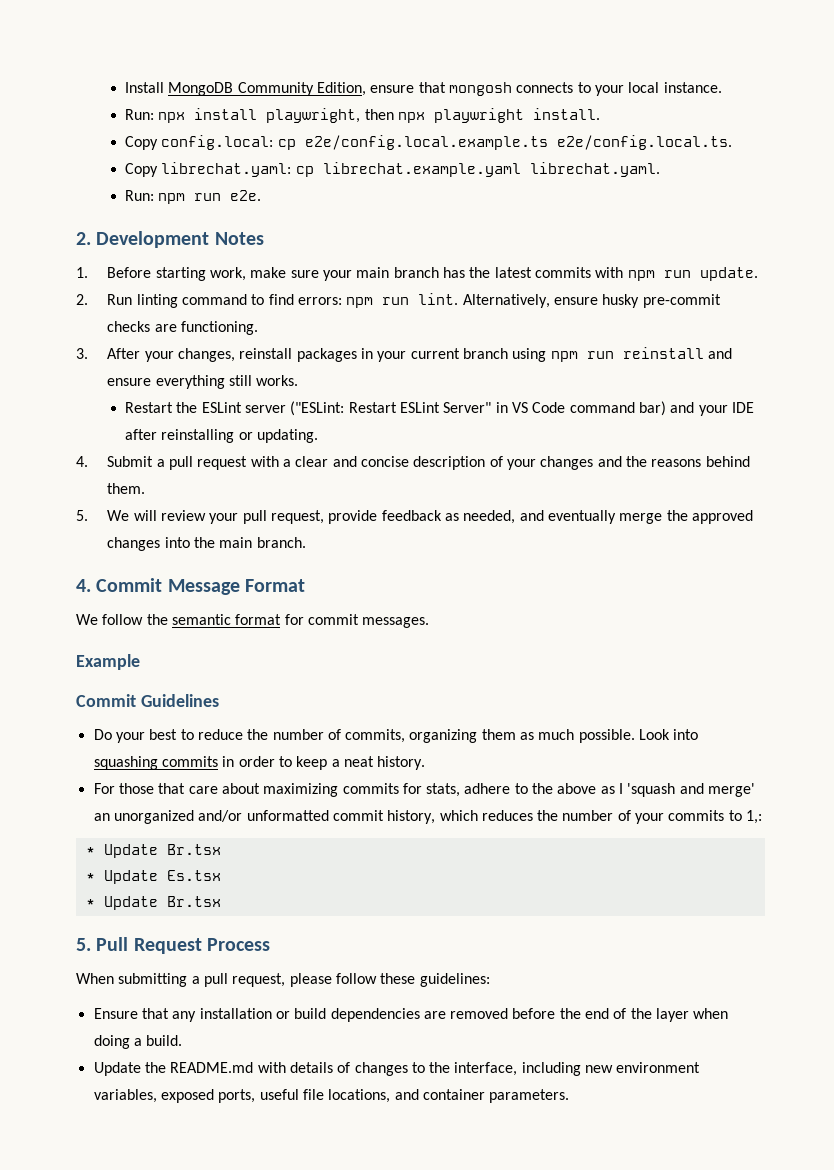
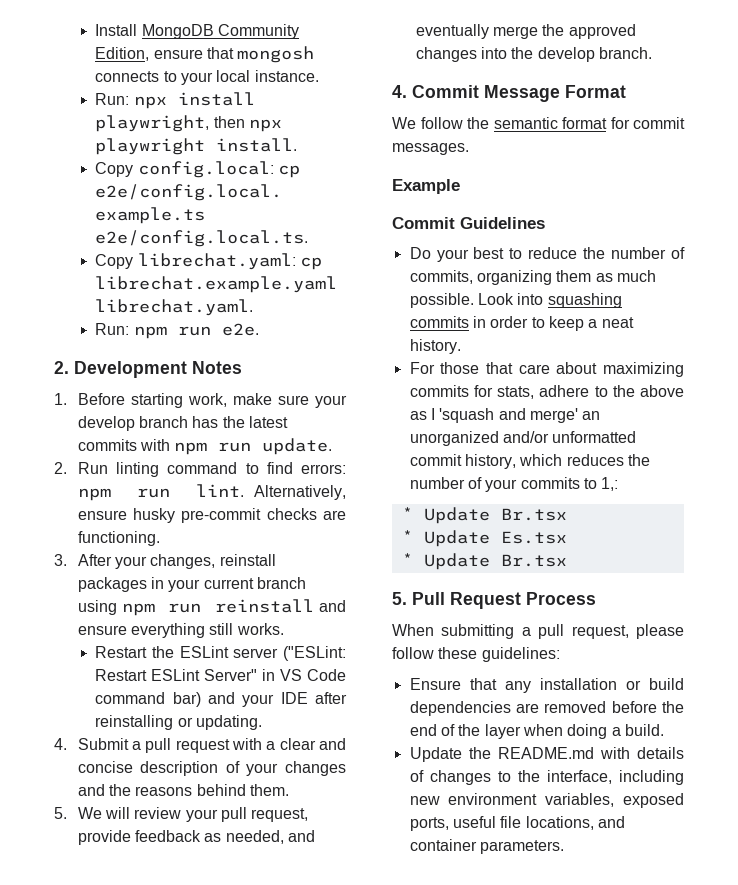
[356,267,390,278] main -> [77,416,135,431] develop
[219,537,253,548] main -> [537,47,595,62] develop

